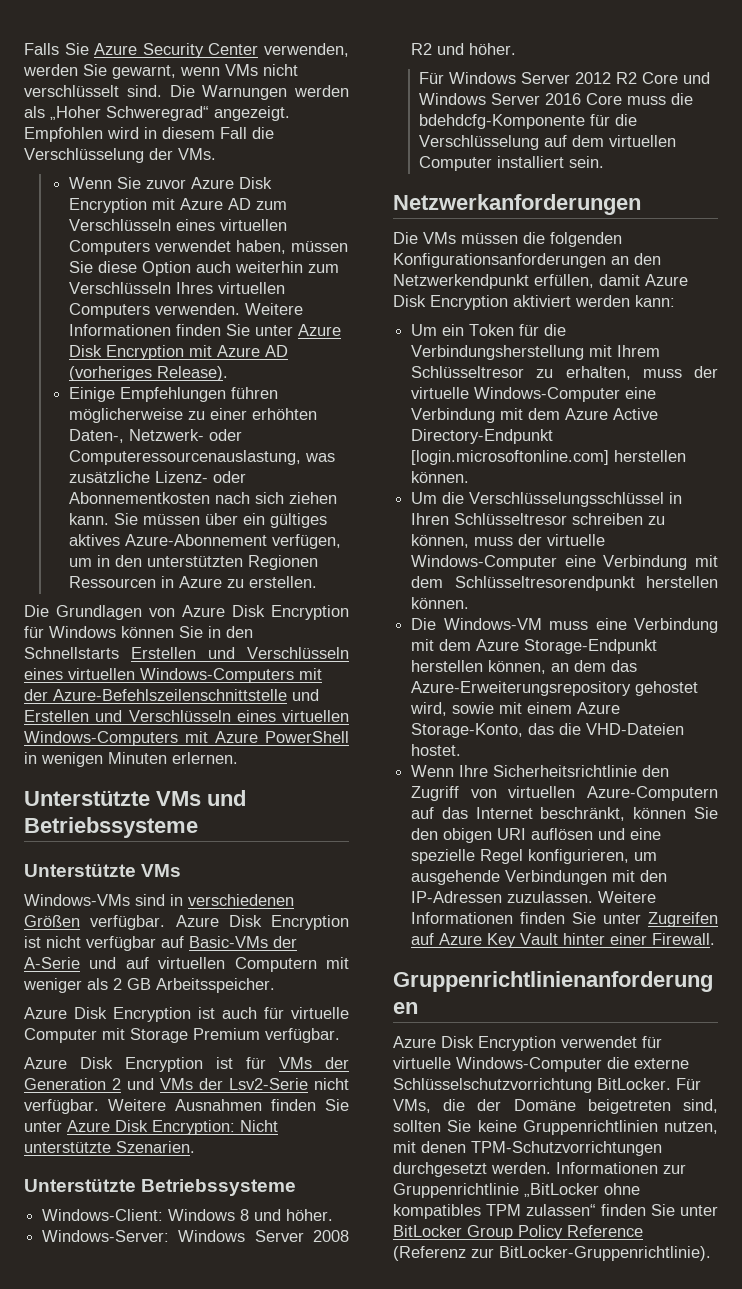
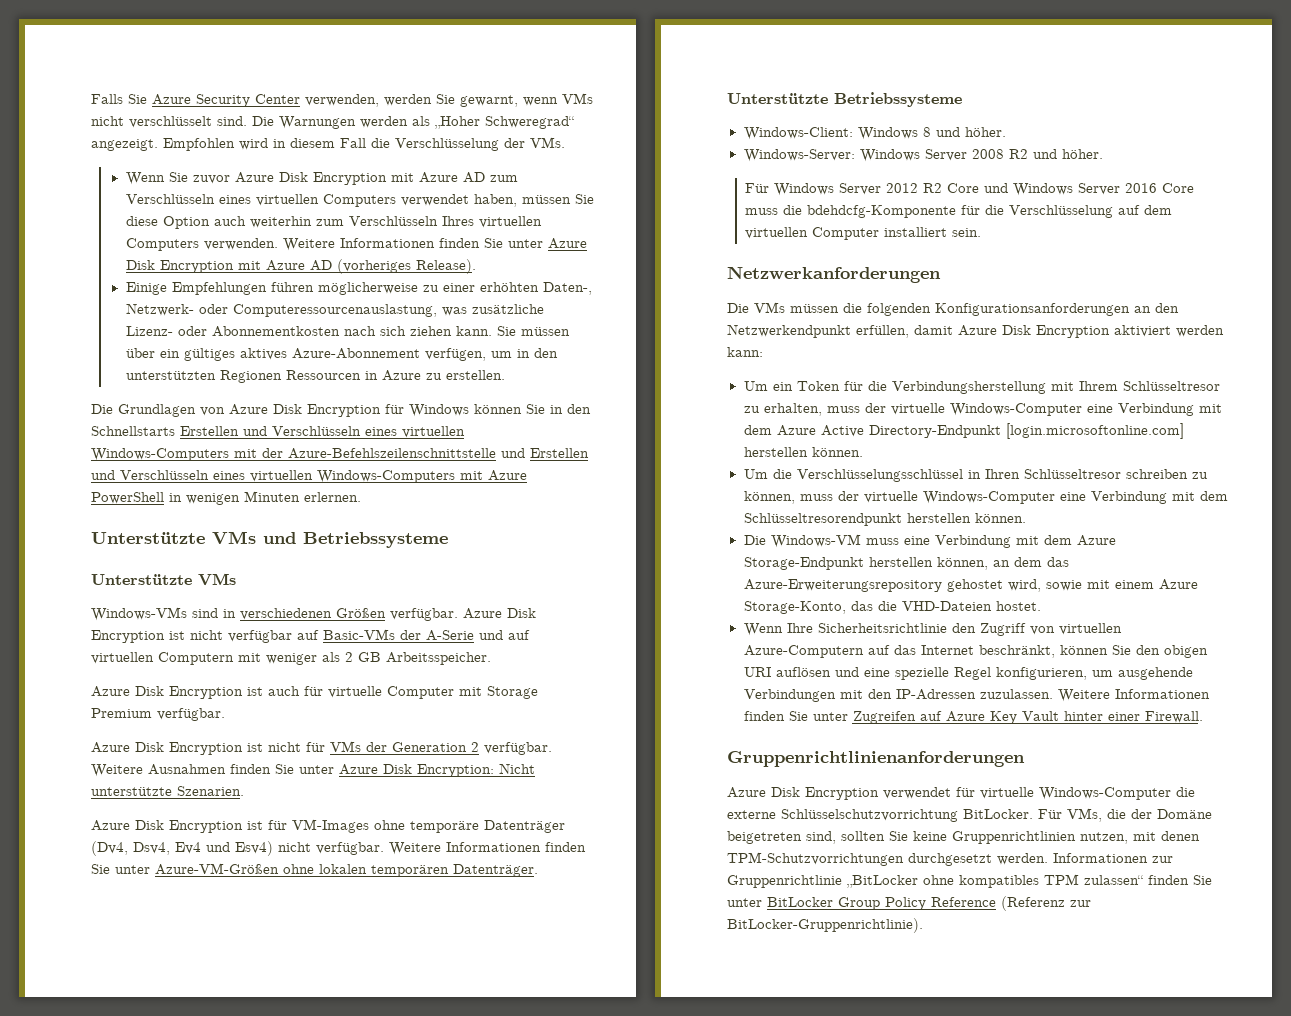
(233, 1063) none -> [268,742,301,752] nicht
[127,1078,349,1090] und VMs der Lsv2-Serie nicht -> (479, 747) none
(195, 1147) none -> [91,819,565,833] [91,841,586,856] [91,863,538,877] // Azure Disk Encryption ist für VM-Images ohne temporäre Datenträger (Dv4, Dsv4, Ev4 und Esv4) nicht verfügbar. Weitere Informationen finden Sie unter Azure-VM-Größen ohne lokalen temporären Datenträger.

